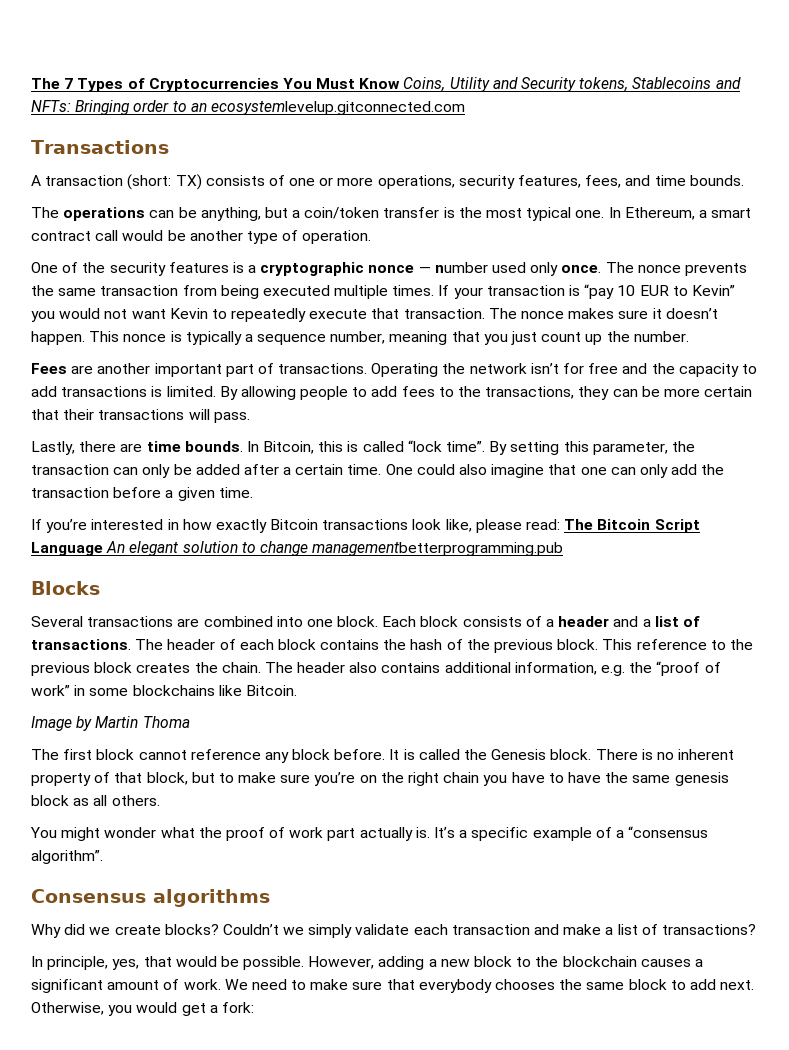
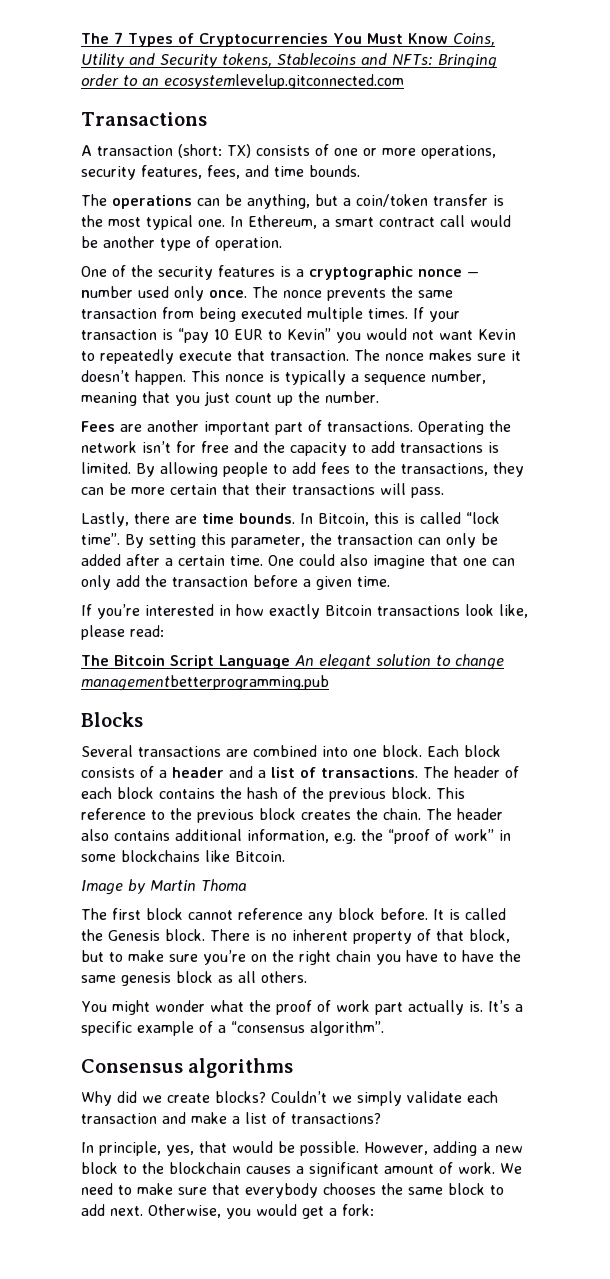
(561, 524) none -> (164, 631) //

